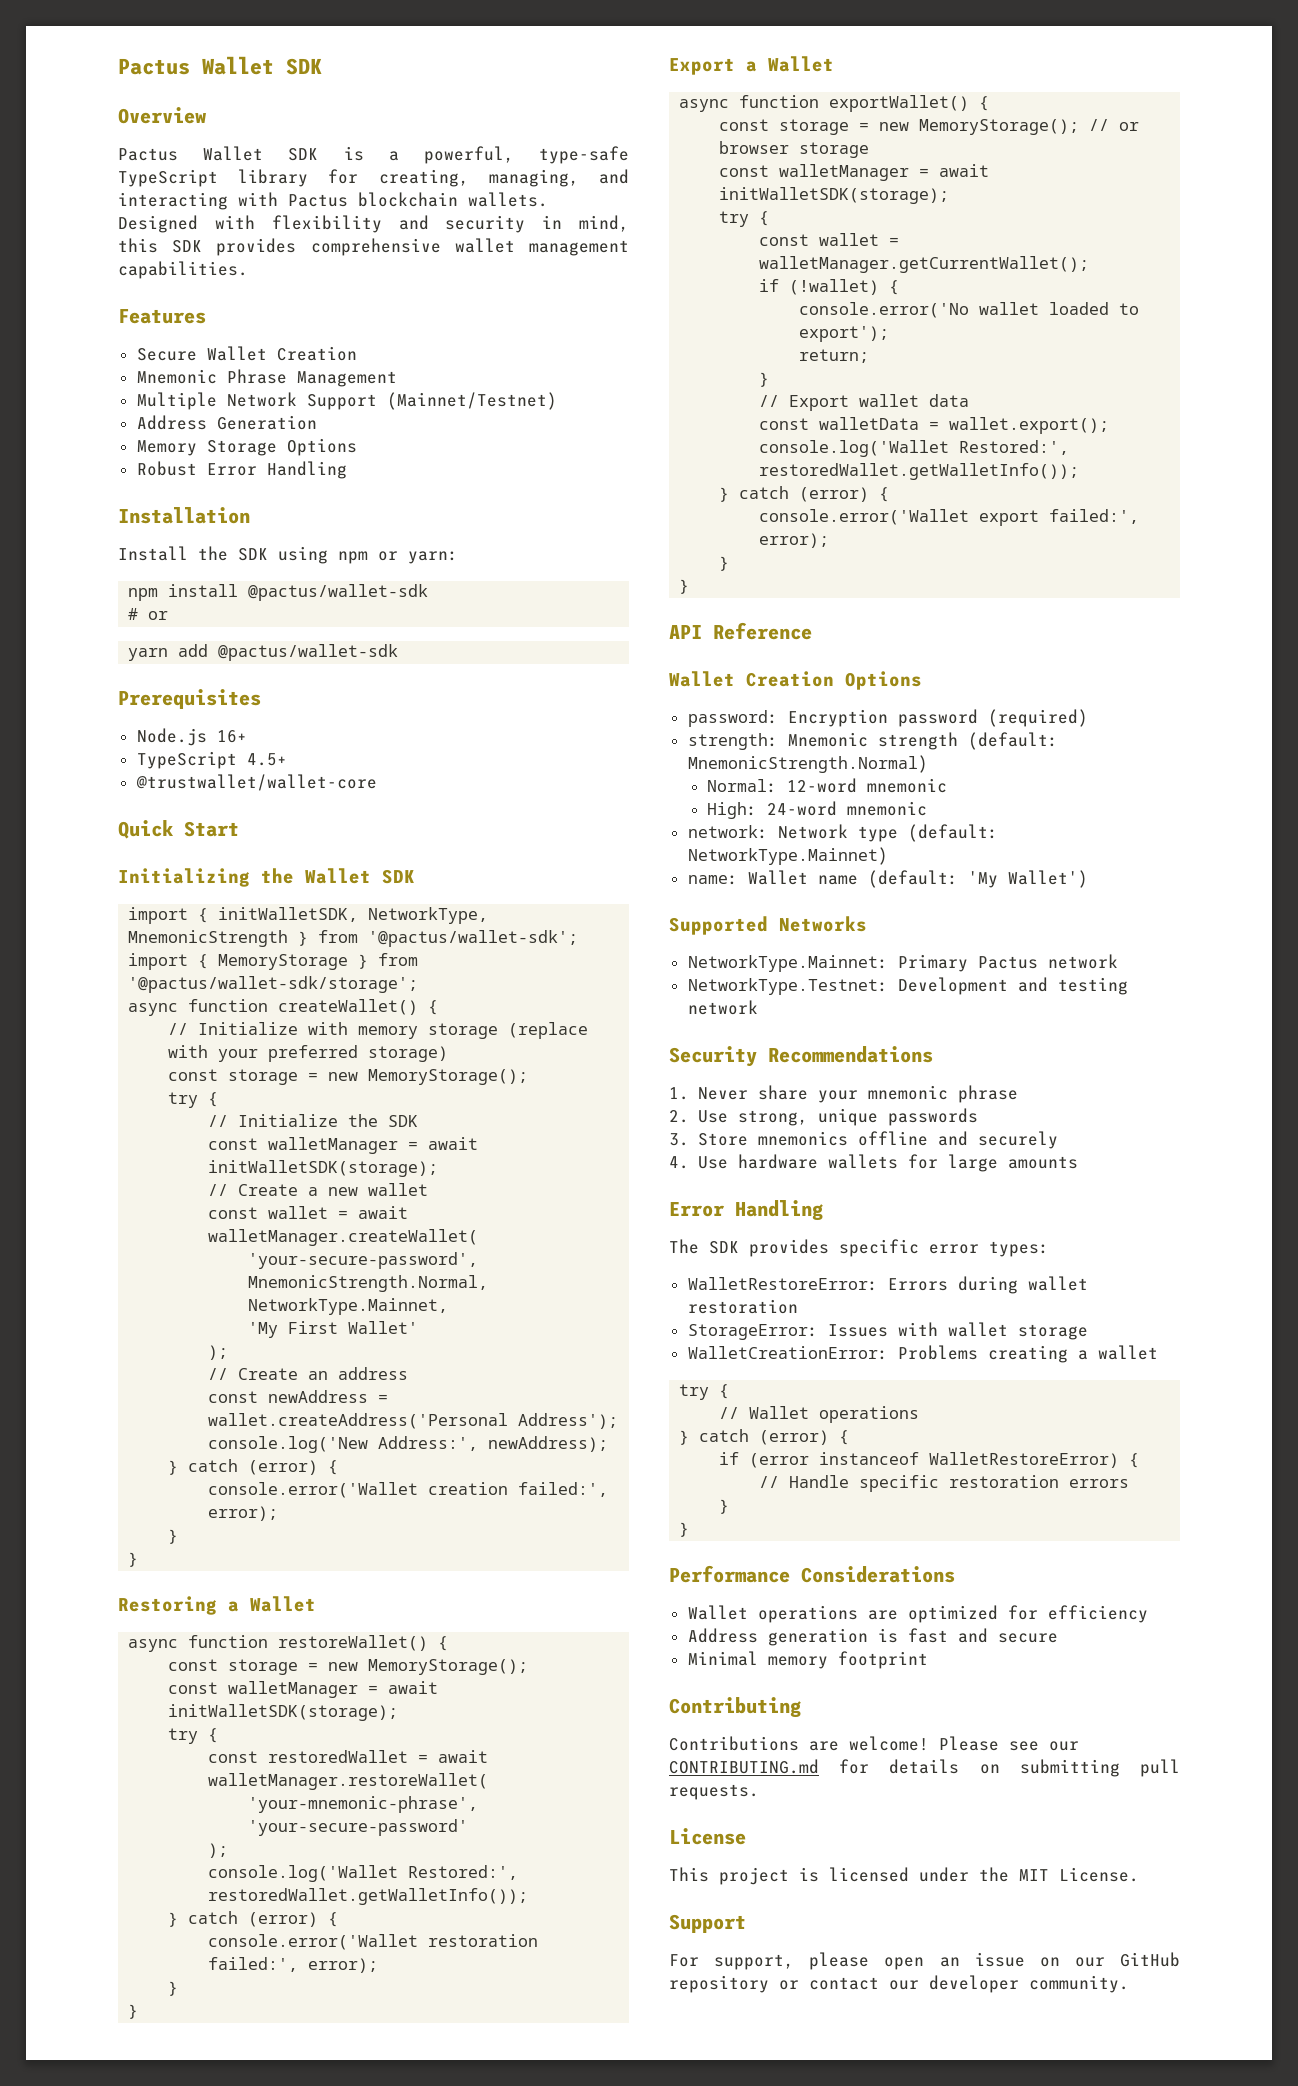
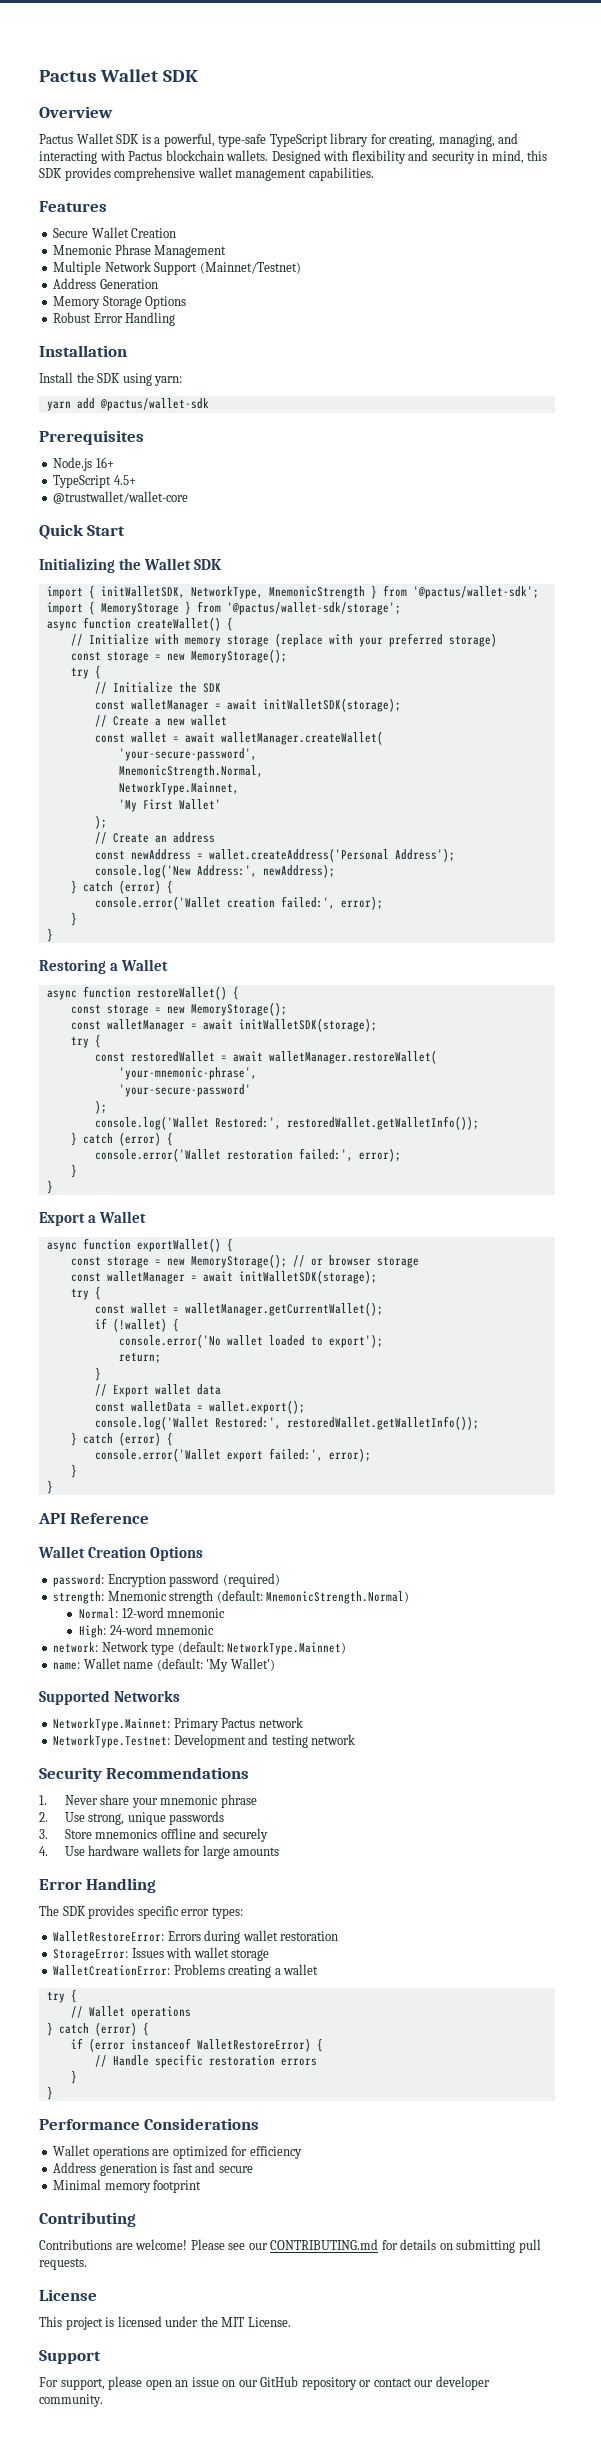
[338,551,398,564] npm or -> (152, 379) none
[128,584,429,601] [128,608,169,620] // npm install @pactus/wallet-sdk // # or -> (183, 381) none

